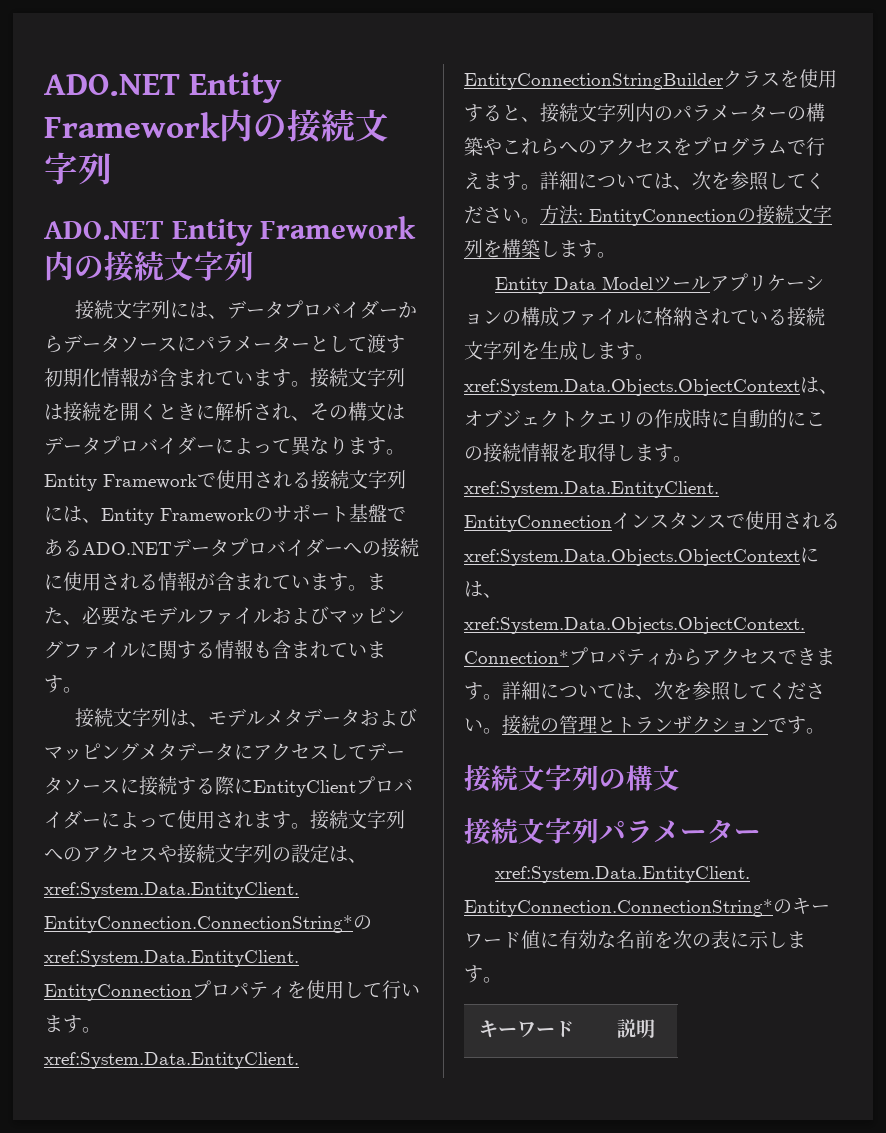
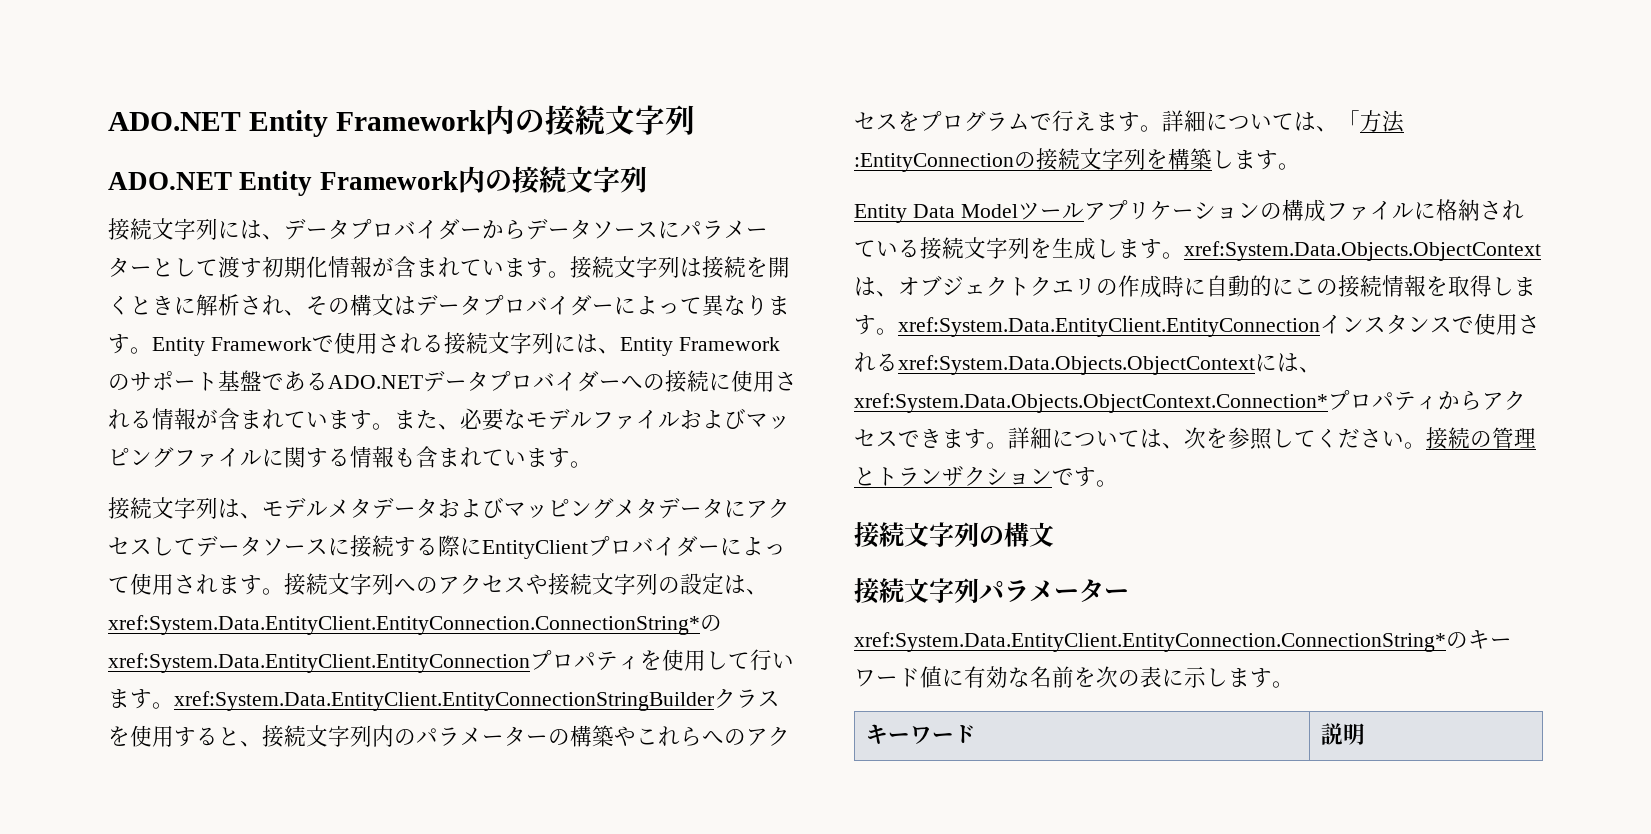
[692,171,825,191] [464,205,737,226] 次を参照してください。方法: EntityConnection -> [1338,110,1404,133] [854,153,1014,172] 「方法:EntityConnection

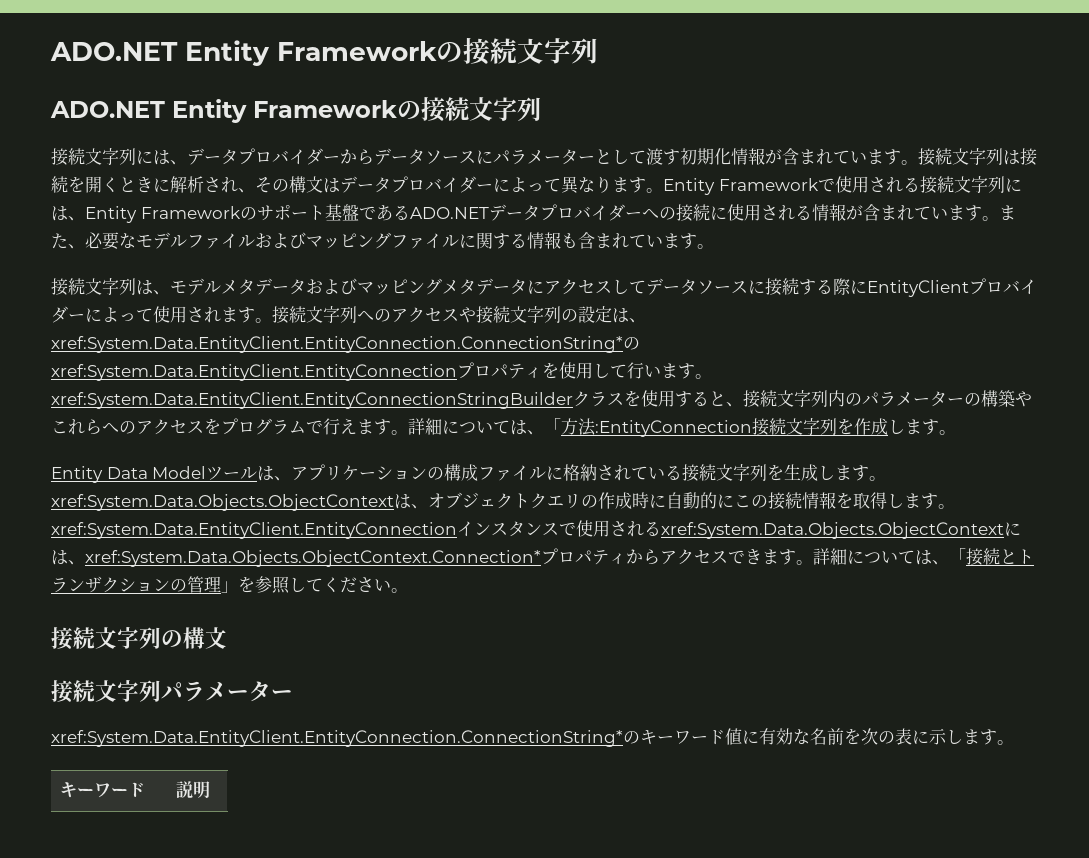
[108,105,515,137] ADO.NET Entity Framework内 -> [50,40,437,66] ADO.NET Entity Framework
[457,166,485,193] 内 -> (397, 109) none
[1014,148,1212,170] の接続文字列を構築 -> [752,418,888,436] 接続文字列を作成
(1084, 211) none -> [257,466,292,481] は、
[1184,427,1206,449] 次 -> [949,548,1034,566] [51,576,238,593] 「接続とトランザクションの管理」
[1426,427,1536,449] [854,465,1118,487] 接続の管理とトランザクションです。 -> (408, 590) none

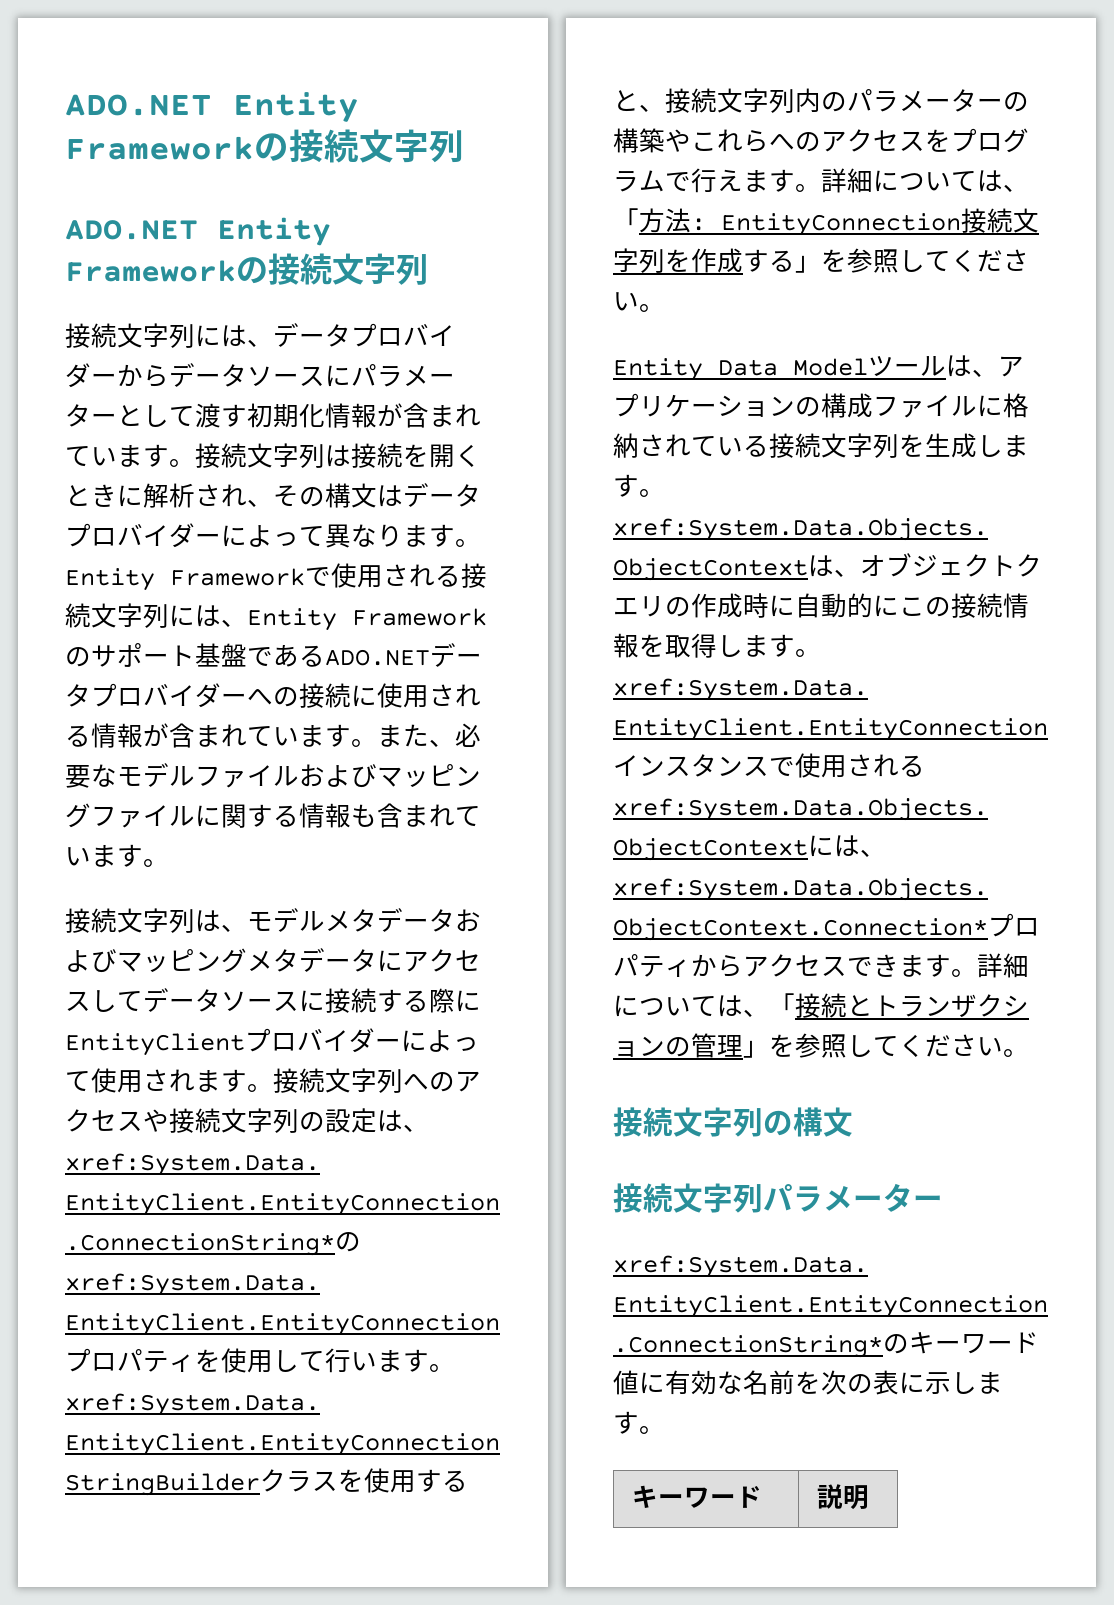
[595,420,752,437] :EntityConnection -> [691,213,961,236] : EntityConnection
[888,419,939,435] します -> [743,248,1029,273] [613,292,639,311] する」を参照してください

